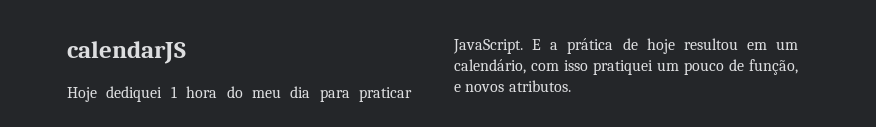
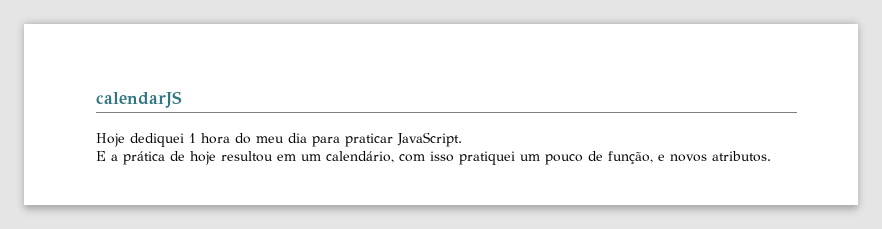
(523, 46) none -> (462, 139) //

